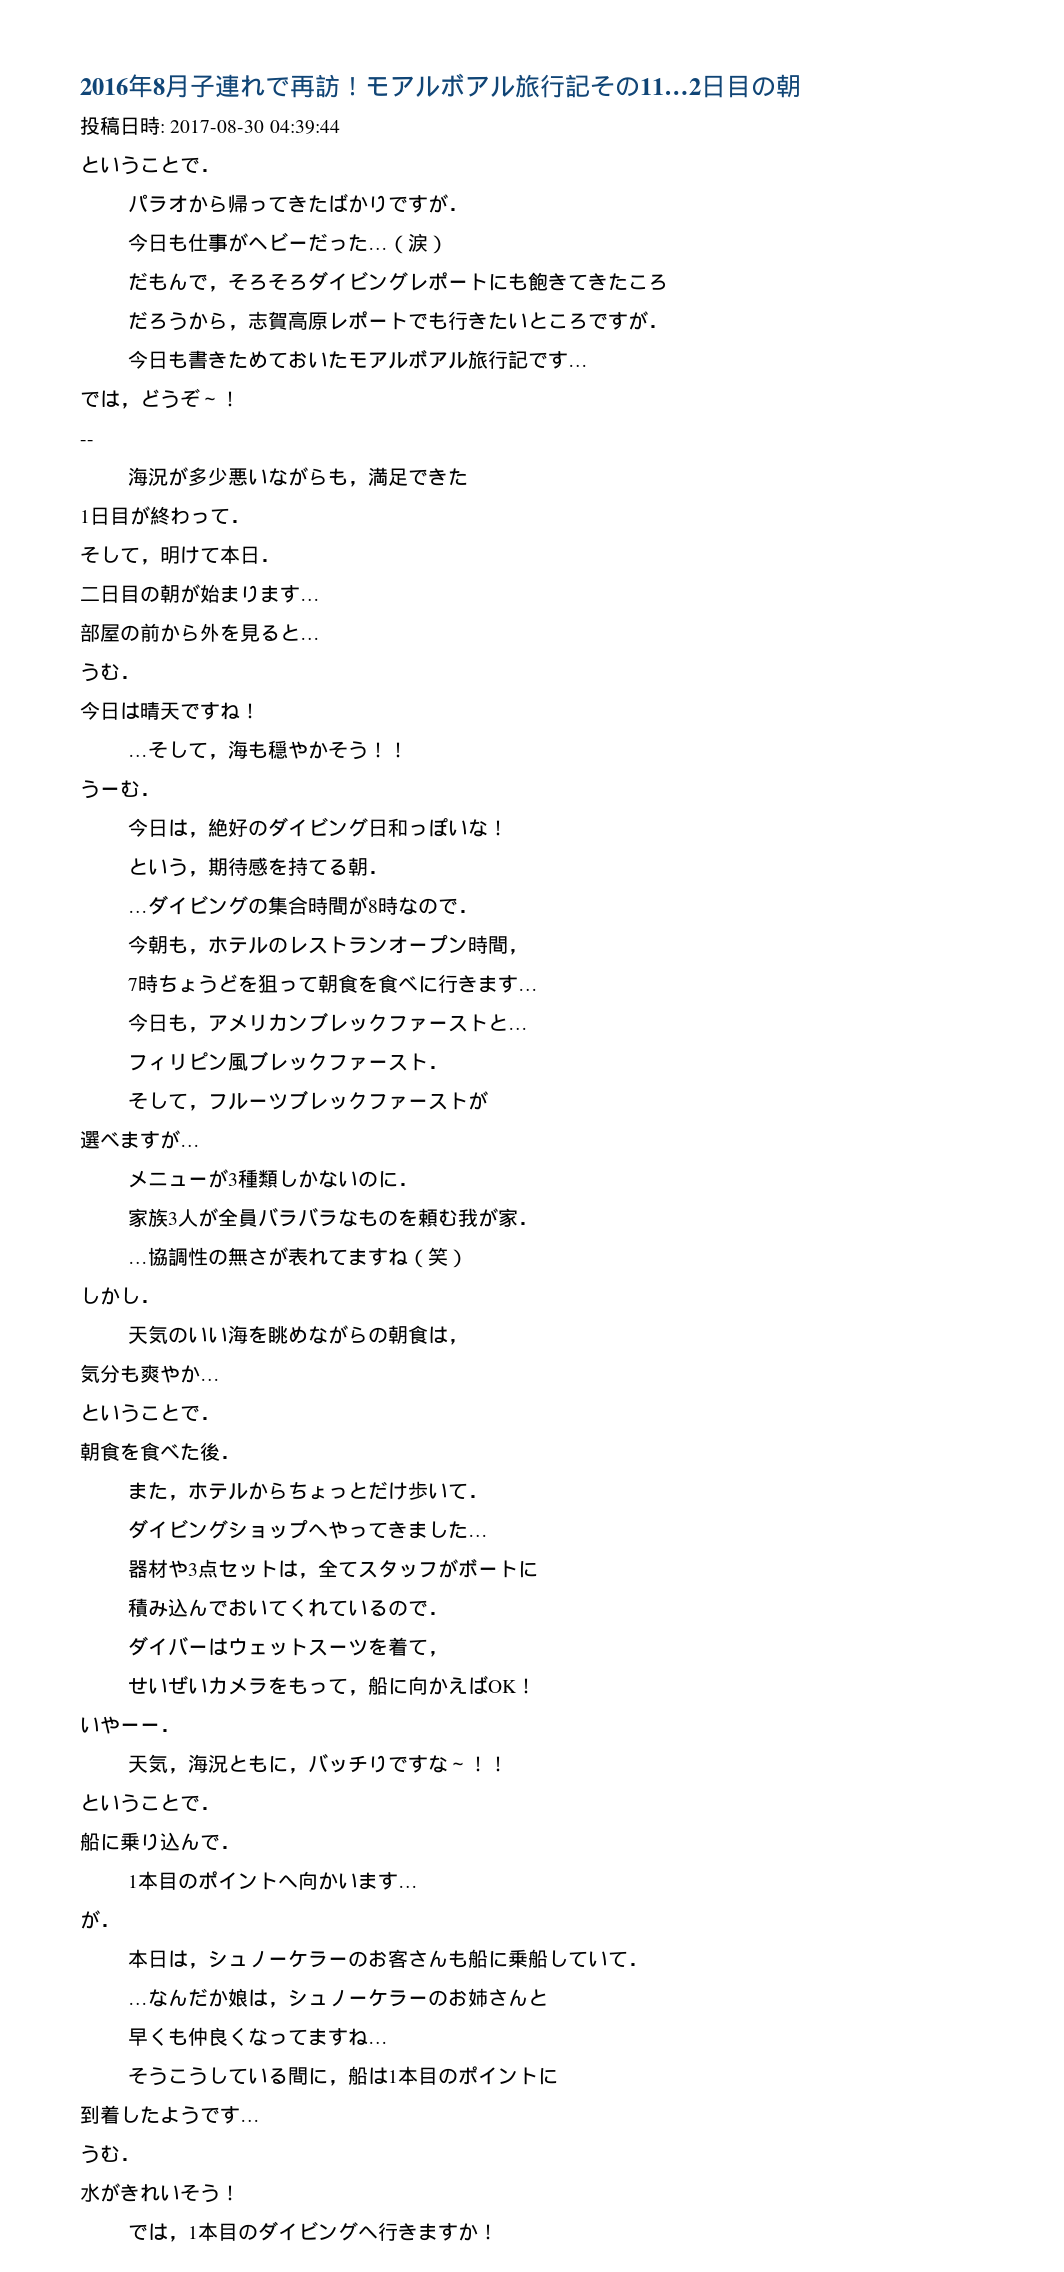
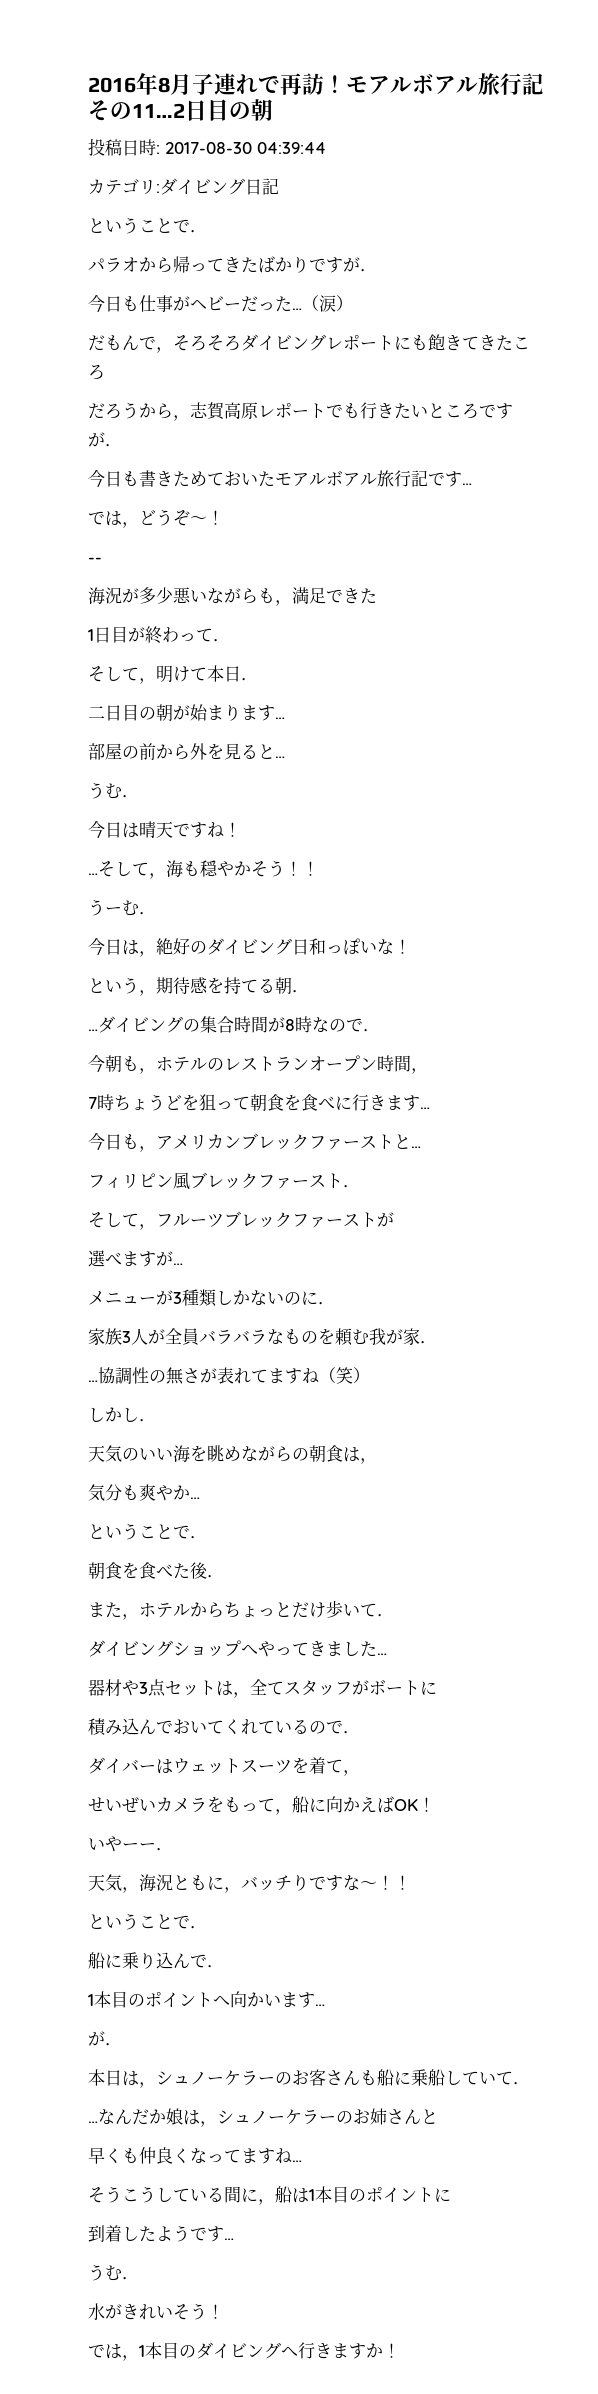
(340, 127) none -> [88,178,279,195] // カテゴリ:ダイビング日記

